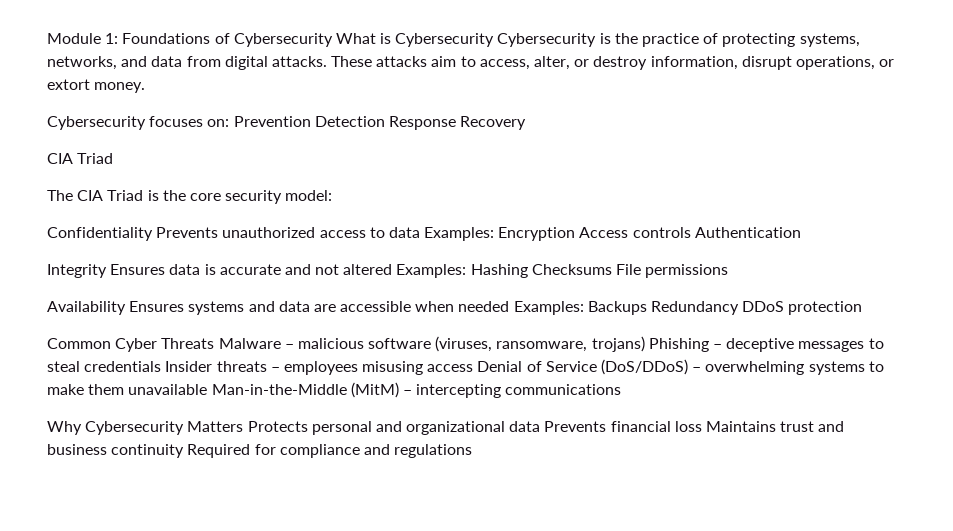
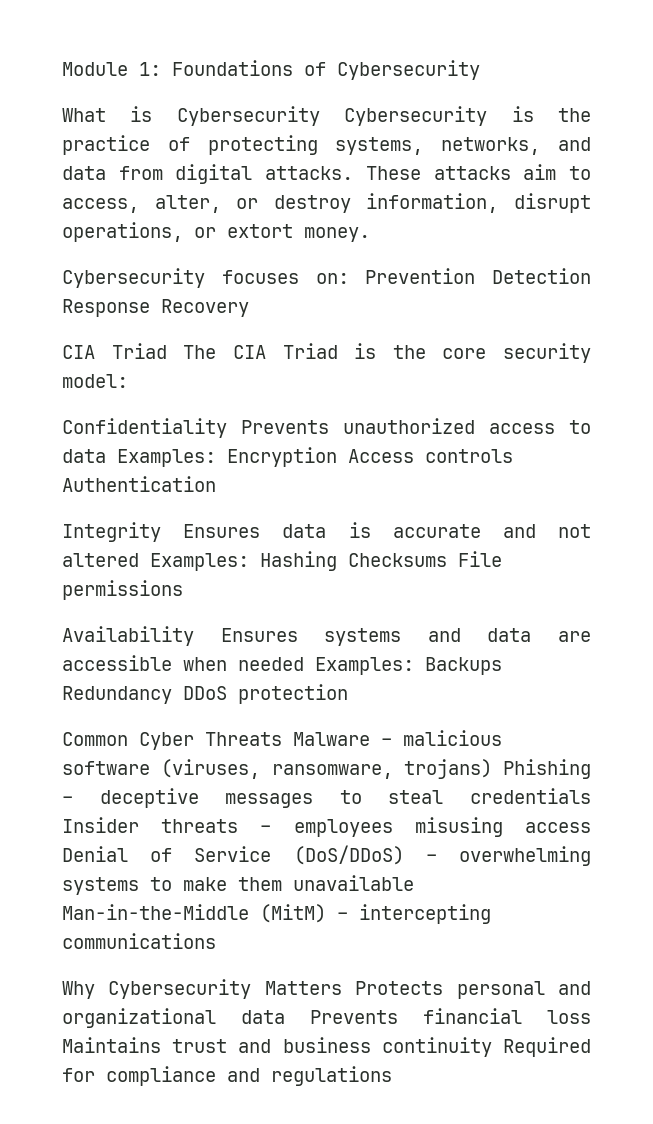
(333, 40) none -> (480, 70) //
(114, 158) // -> (167, 351) none

